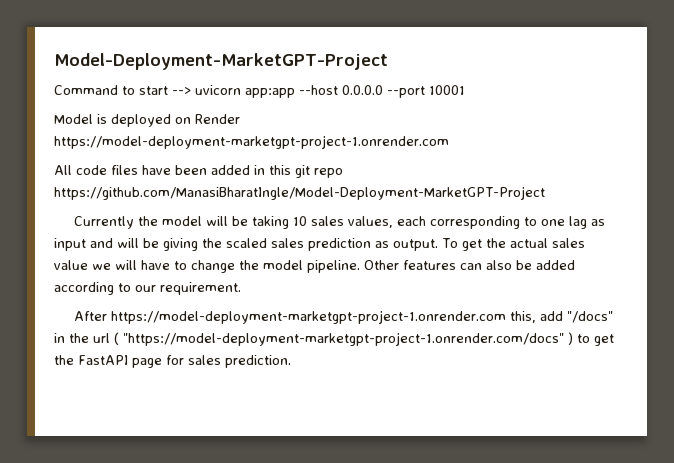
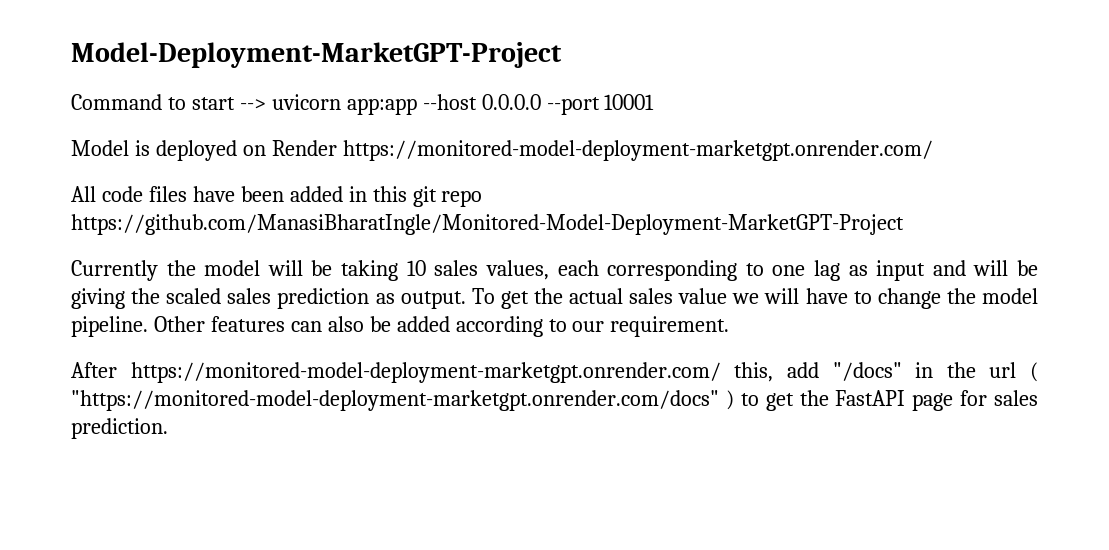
[54,135,449,149] https://model-deployment-marketgpt-project-1.onrender.com -> [342,140,933,161] https://monitored-model-deployment-marketgpt.onrender.com/
[54,186,545,200] https://github.com/ManasiBharatIngle/Model-Deployment-MarketGPT-Project -> [71,214,904,235] https://github.com/ManasiBharatIngle/Monitored-Model-Deployment-MarketGPT-Project
[110,310,506,324] https://model-deployment-marketgpt-project-1.onrender.com -> [130,362,721,383] https://monitored-model-deployment-marketgpt.onrender.com/
[123,332,564,346] "https://model-deployment-marketgpt-project-1.onrender.com/docs" -> [71,390,719,411] "https://monitored-model-deployment-marketgpt.onrender.com/docs"

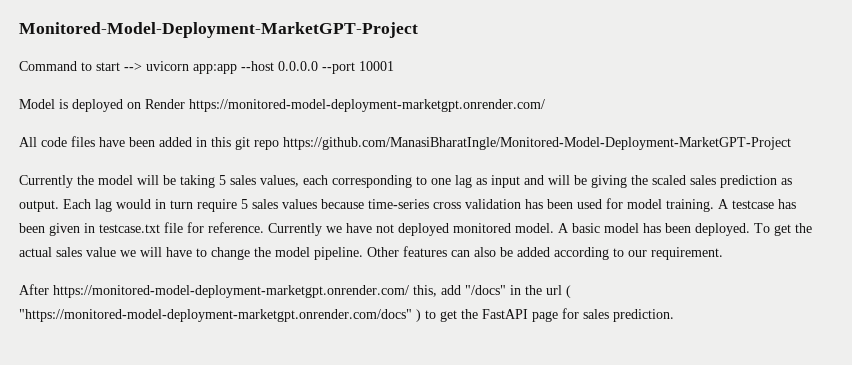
[71,42,562,68] Model-Deployment-MarketGPT-Project -> [19,22,418,38] Monitored-Model-Deployment-MarketGPT-Project
[406,260,426,276] 10 -> [219,175,226,185] 5
(466, 300) none -> [63,198,796,212] [19,222,750,236] Each lag would in turn require 5 sales values because time-series cross validation has been used for model training. A testcase has been given in testcase.txt file for reference. Currently we have not deployed monitored model. A basic model has been deployed.

